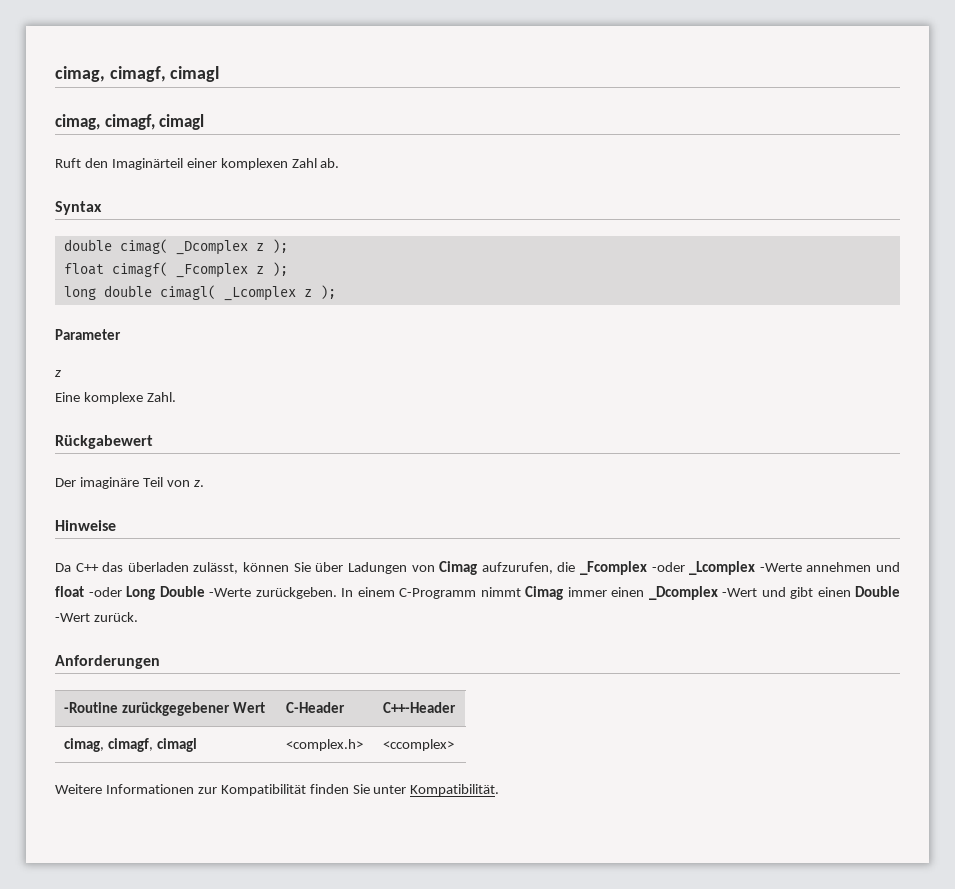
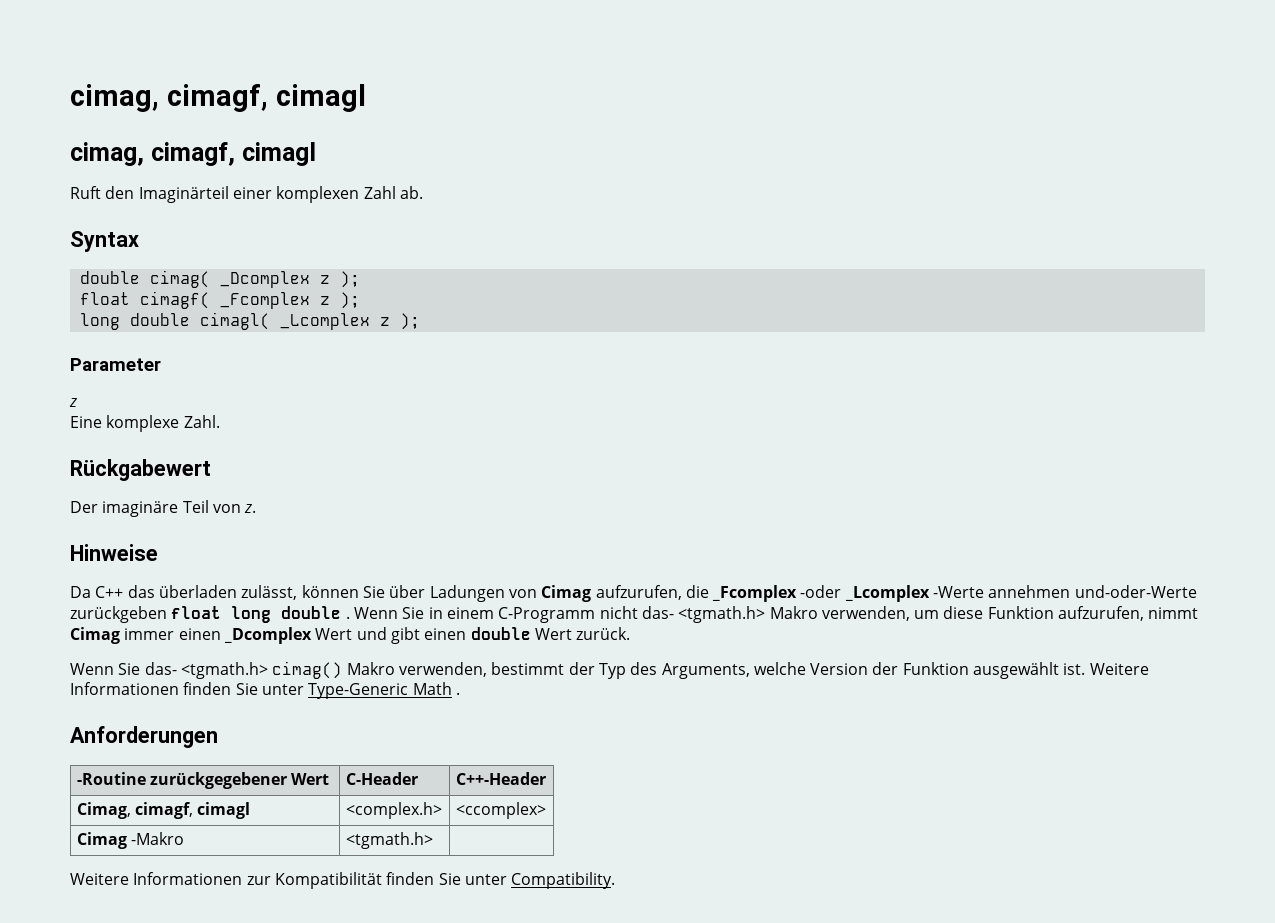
[875,562,900,572] [55,586,476,600] und float -oder Long Double -Werte zurückgeben. In einem C-Programm -> [1074,585,1197,598] [70,606,1145,623] und-oder-Werte zurückgeben float long double . Wenn Sie in einem C-Programm nicht das- <tgmath.h> Makro verwenden, um diese Funktion aufzurufen,
[722,588,757,597] -Wert -> [315,628,353,640] Wert
[855,586,900,597] [55,613,90,622] Double -Wert -> [470,627,572,640] double Wert
(138, 617) none -> [70,661,1149,679] [70,682,460,699] // Wenn Sie das- <tgmath.h> cimag() Makro verwenden, bestimmt der Typ des Arguments, welche Version der Funktion ausgewählt ist. Weitere Informationen finden Sie unter Type-Generic Math .
[64,738,105,752] cimag, -> [76,802,131,819] Cimag,
(455, 745) none -> [76,832,184,849] [345,832,433,849] // Cimag -Makro | <tgmath.h> |
[410,784,500,796] Kompatibilität. -> [511,872,616,889] Compatibility.

